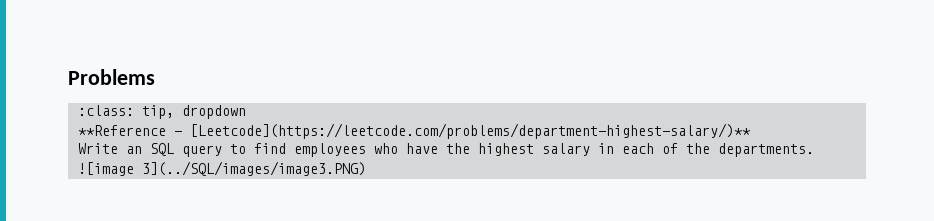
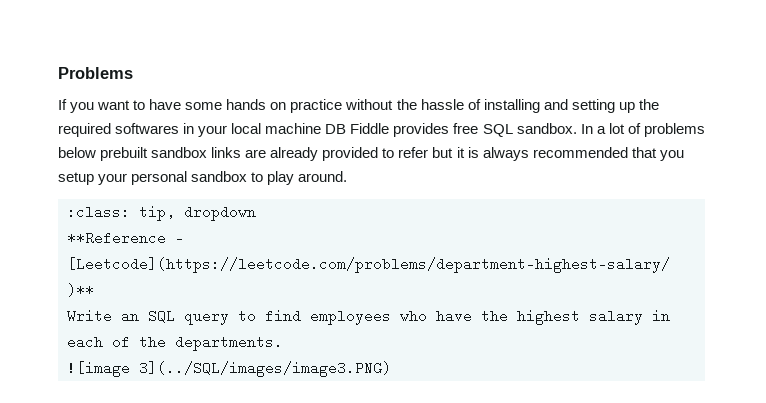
(155, 77) none -> [58,99,659,113] [58,123,705,137] [58,147,684,161] [58,171,348,185] // If you want to have some hands on practice without the hassle of installing and setting up the required softwares in your local machine DB Fiddle provides free SQL sandbox. In a lot of problems below prebuilt sandbox links are already provided to refer but it is always recommended that you setup your personal sandbox to play around.

